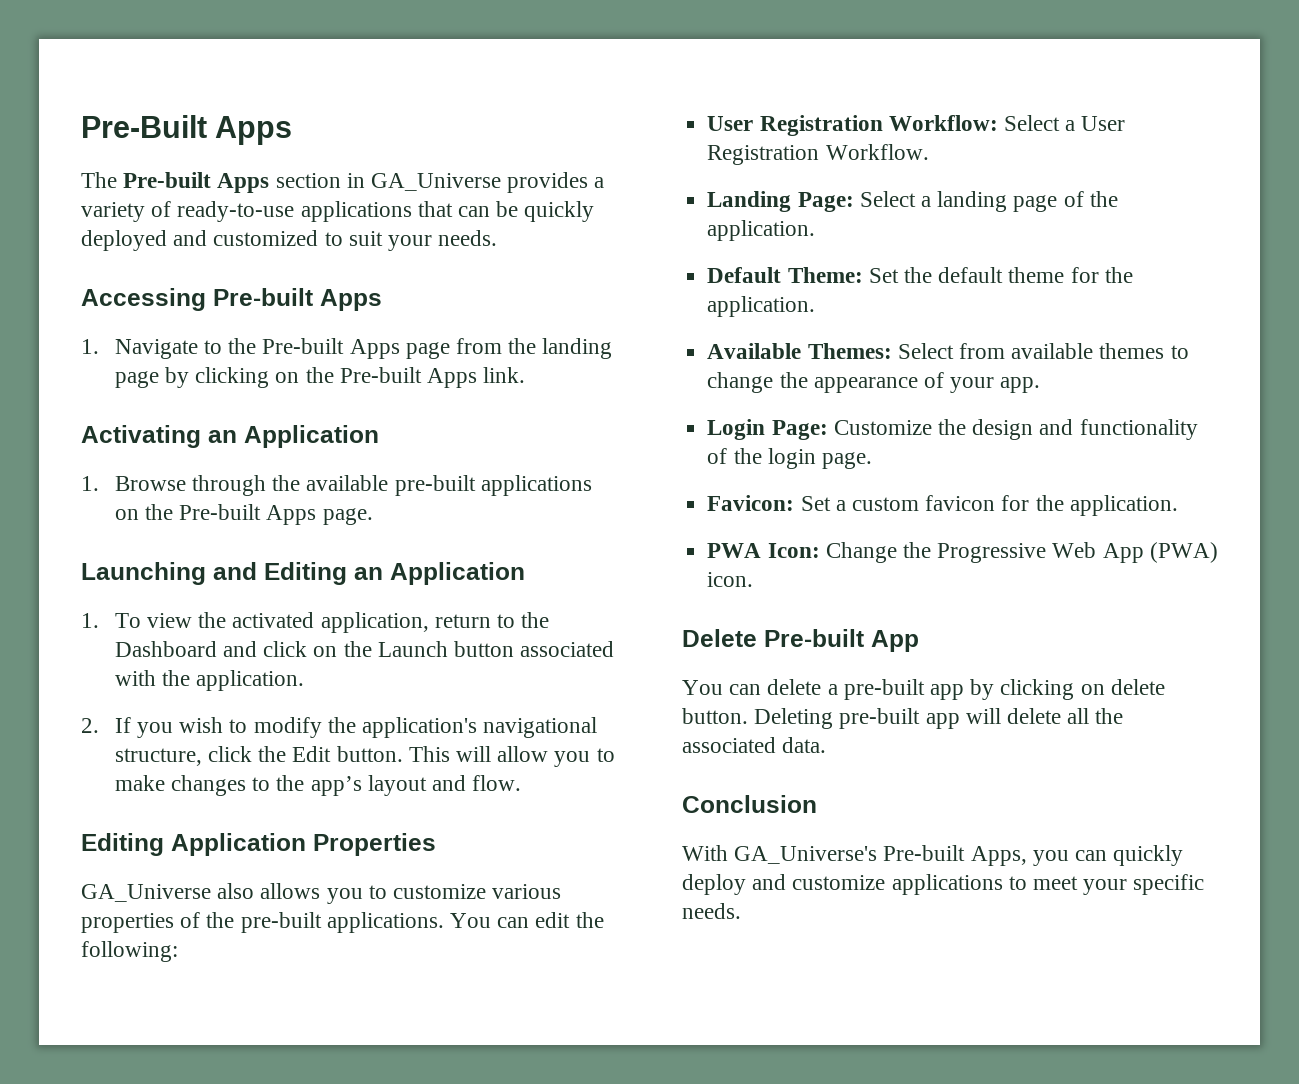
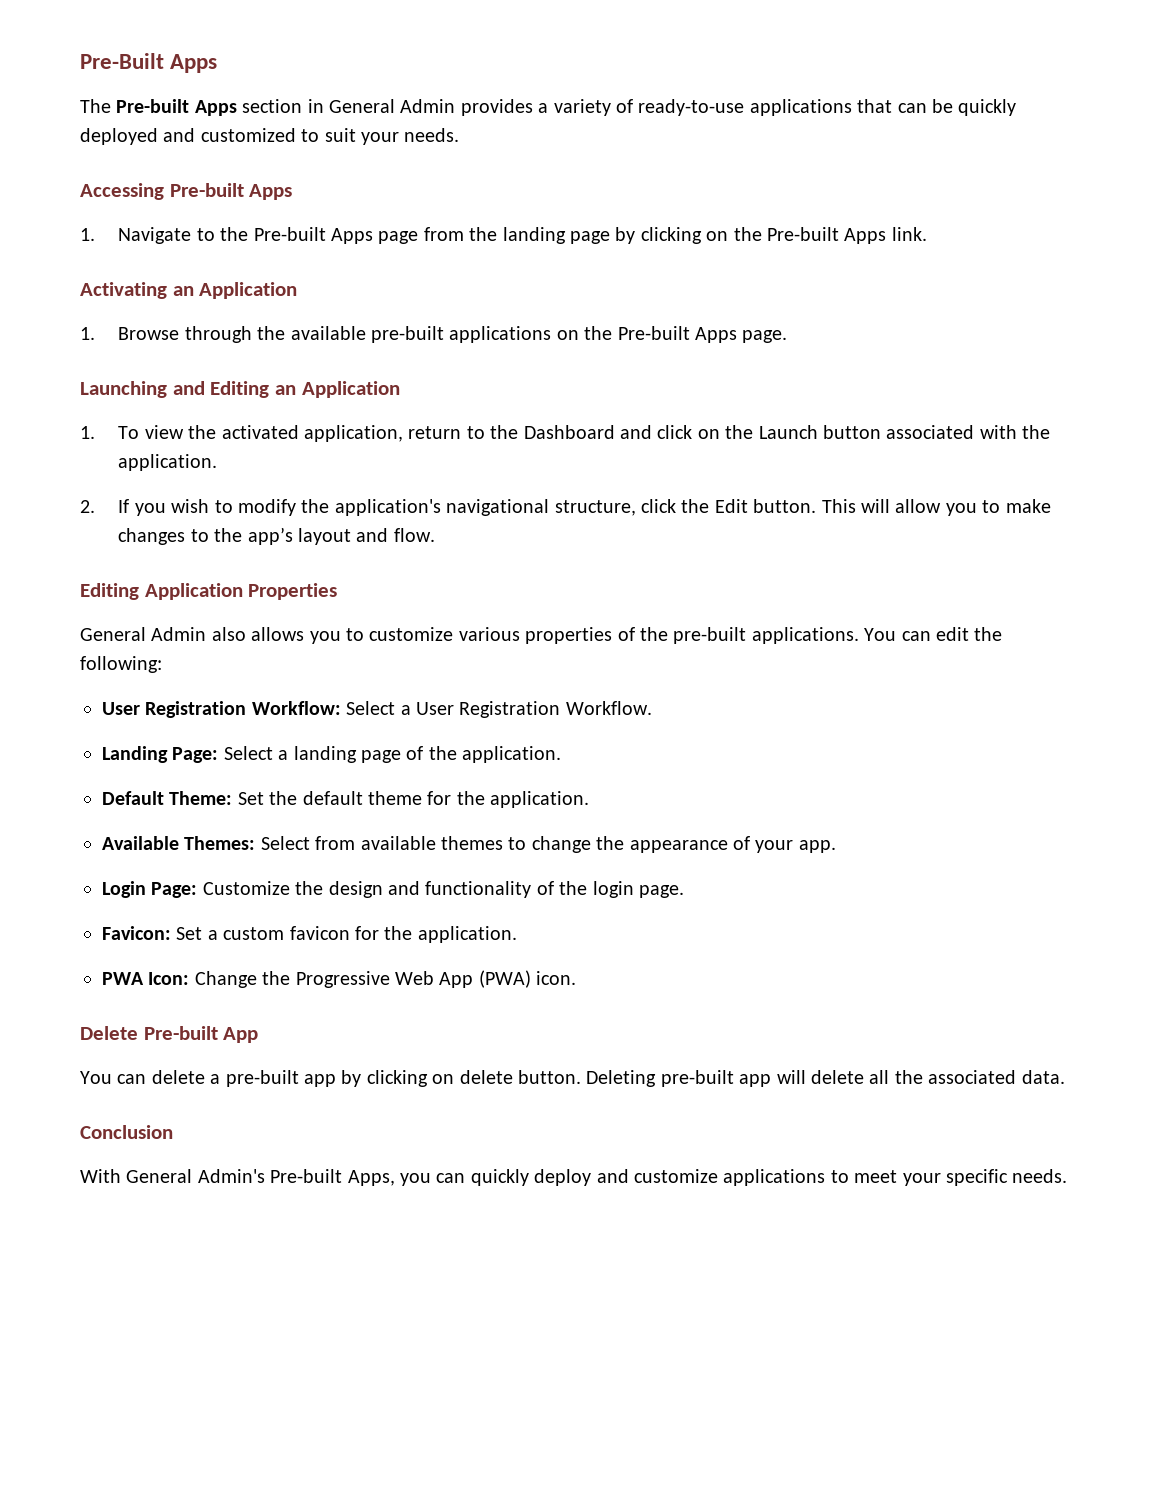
[371,173,502,191] GA_Universe -> [329,99,456,113] General Admin
[81,884,211,902] GA_Universe -> [80,627,207,641] General Admin
[734,846,878,864] GA_Universe's -> [126,1169,265,1183] General Admin's

